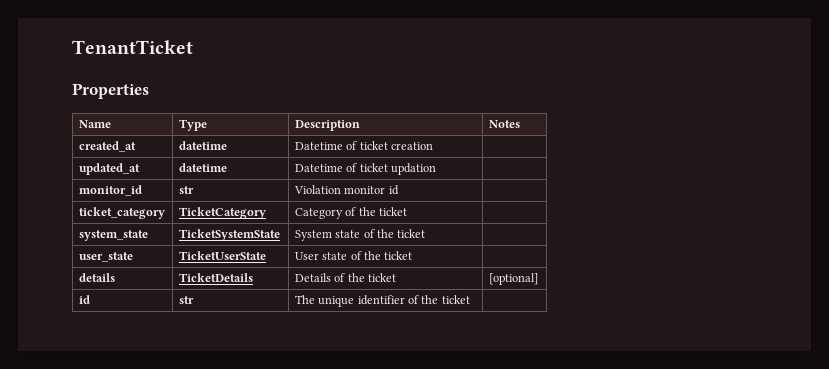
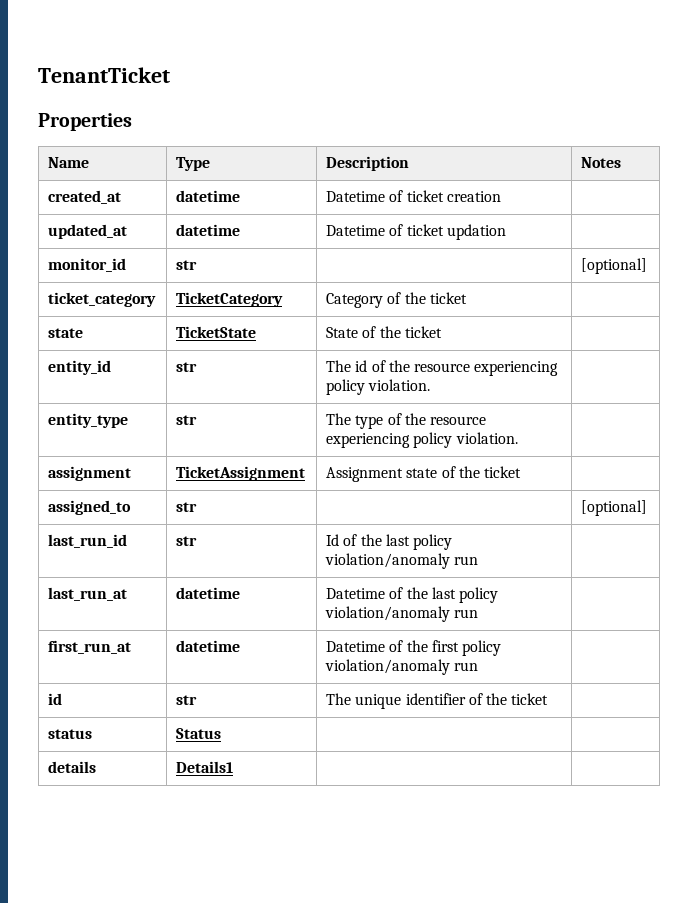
[293,185,399,195] Violation monitor id | -> [581,258,648,274] | [optional]
[78,230,148,241] [178,229,280,241] [294,229,426,241] [78,252,133,262] [178,251,266,260] [294,251,413,260] [78,273,115,282] [178,273,253,282] [294,273,396,282] [488,273,538,285] system_state | TicketSystemState | System state of the ticket | // user_state | TicketUserState | User state of the ticket | // details | TicketDetails | Details of the ticket | [optional] -> [48,328,84,338] [176,326,257,338] [326,326,442,338] [48,360,112,375] [176,362,198,372] [326,360,559,376] [326,379,431,395] [48,413,129,428] [176,415,198,425] [326,413,486,429] [326,432,518,448] [48,466,132,481] [176,466,306,481] [326,466,521,482] [48,500,132,515] [176,502,198,512] [581,500,648,516] [48,534,128,548] [176,536,198,546] [326,534,452,550] [325,553,479,569] [48,587,128,601] [176,587,241,599] [326,587,498,603] [325,606,479,622] [48,640,132,654] [176,640,241,652] [326,640,501,656] [325,659,479,675] state | TicketState | State of the ticket | // entity_id | str | The id of the resource experiencing policy violation. | // entity_type | str | The type of the resource experiencing policy violation. | // assignment | TicketAssignment | Assignment state of the ticket | // assigned_to | str | | [optional] // last_run_id | str | Id of the last policy violation/anomaly run | // last_run_at | datetime | Datetime of the last policy violation/anomaly run | // first_run_at | datetime | Datetime of the first policy violation/anomaly run |
(470, 299) none -> [48,729,93,739] [176,728,222,739] [48,761,97,773] [176,761,234,773] // status | Status | | // details | Details1 | |

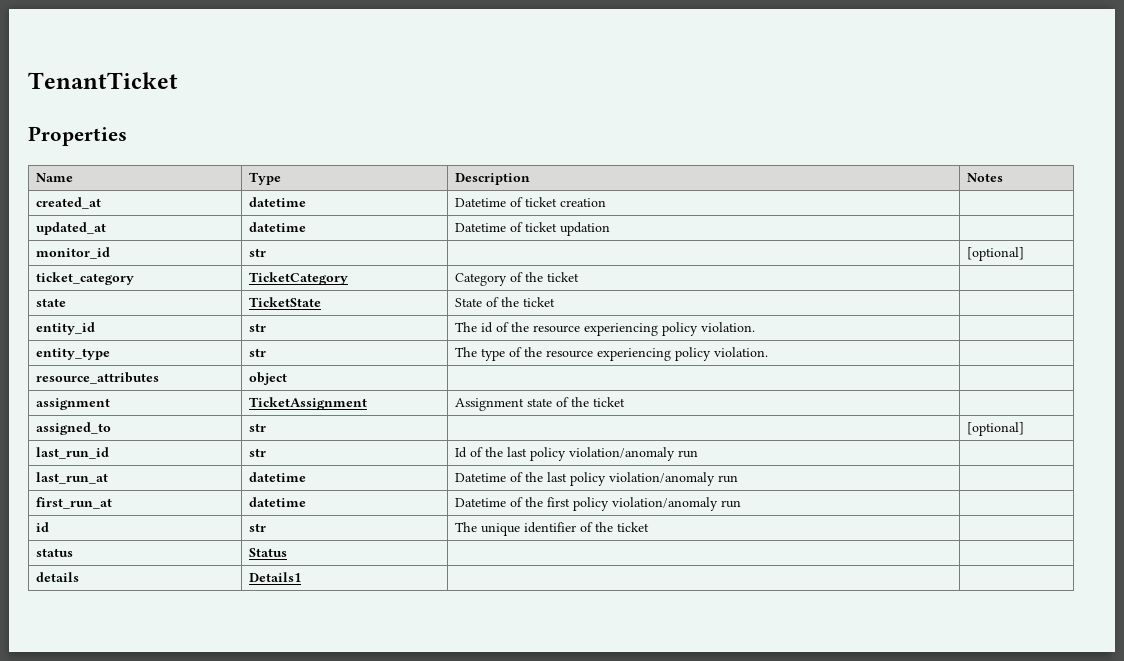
(518, 438) none -> [36,372,160,384] [249,372,288,385] // resource_attributes | object | |

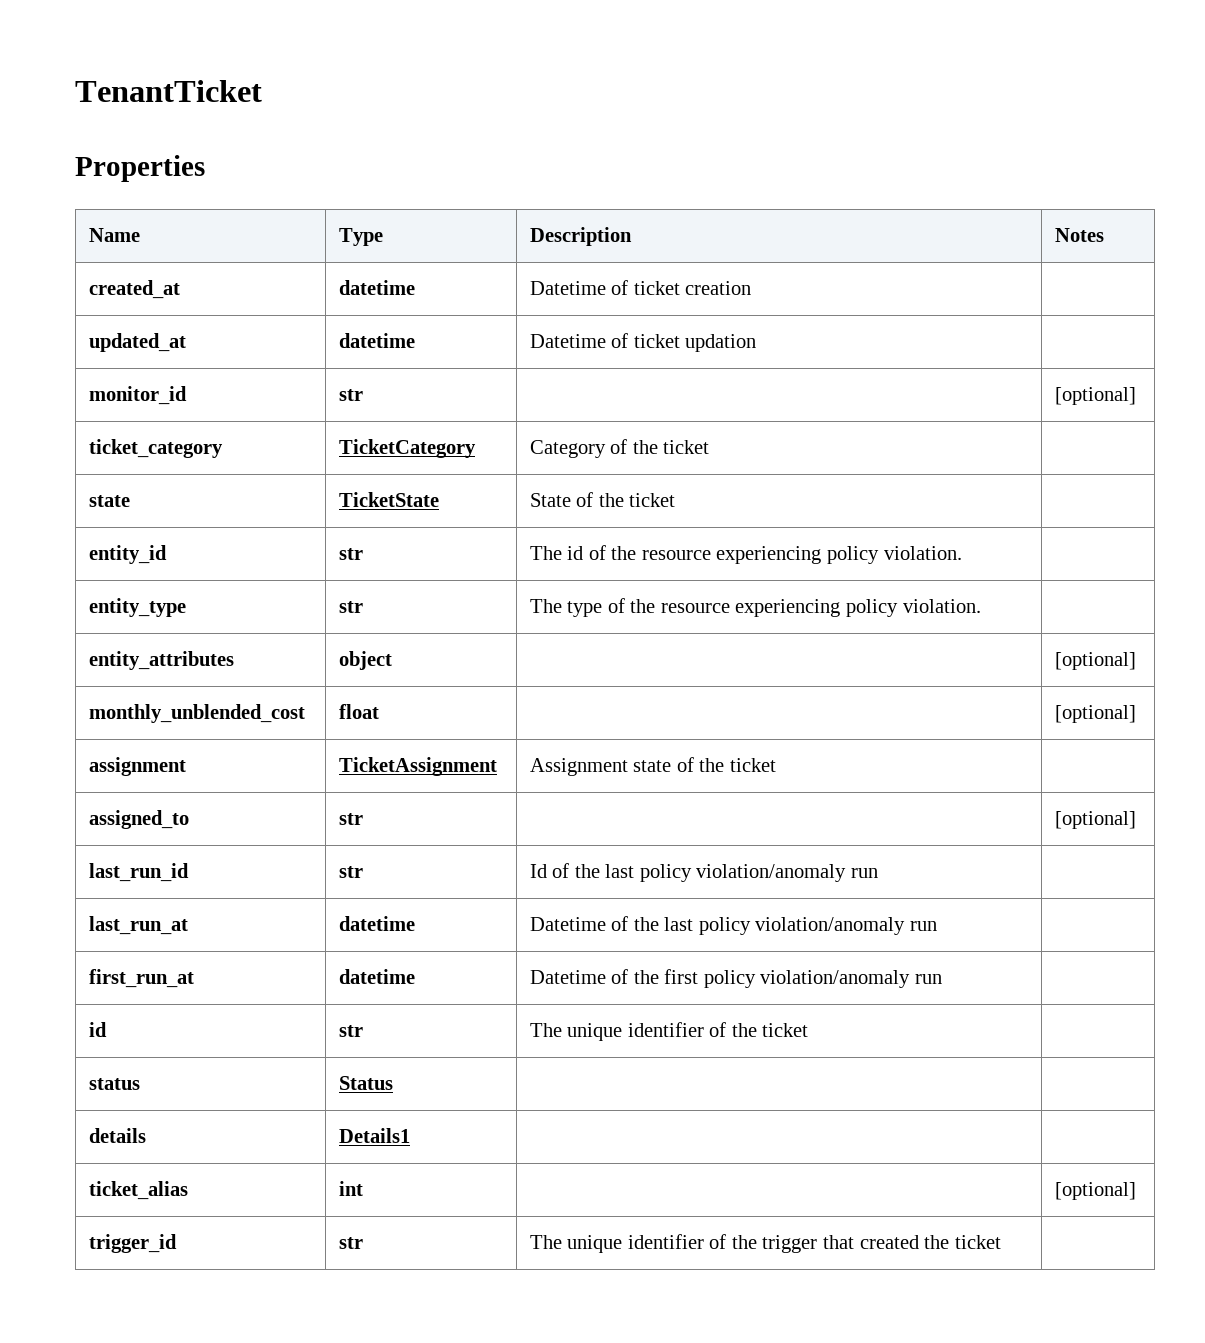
[36,372,160,384] resource_attributes -> [88,651,234,670] entity_attributes
(288, 378) none -> [1054,652,1136,670] [88,704,305,723] [338,704,379,719] [1054,705,1136,723] [optional] // monthly_unblended_cost | float | | [optional]
(302, 577) none -> [88,1181,188,1200] [338,1181,363,1196] [1054,1182,1136,1200] [88,1234,177,1253] [338,1237,363,1249] [529,1234,1001,1253] // ticket_alias | int | | [optional] // trigger_id | str | The unique identifier of the trigger that created the ticket |

